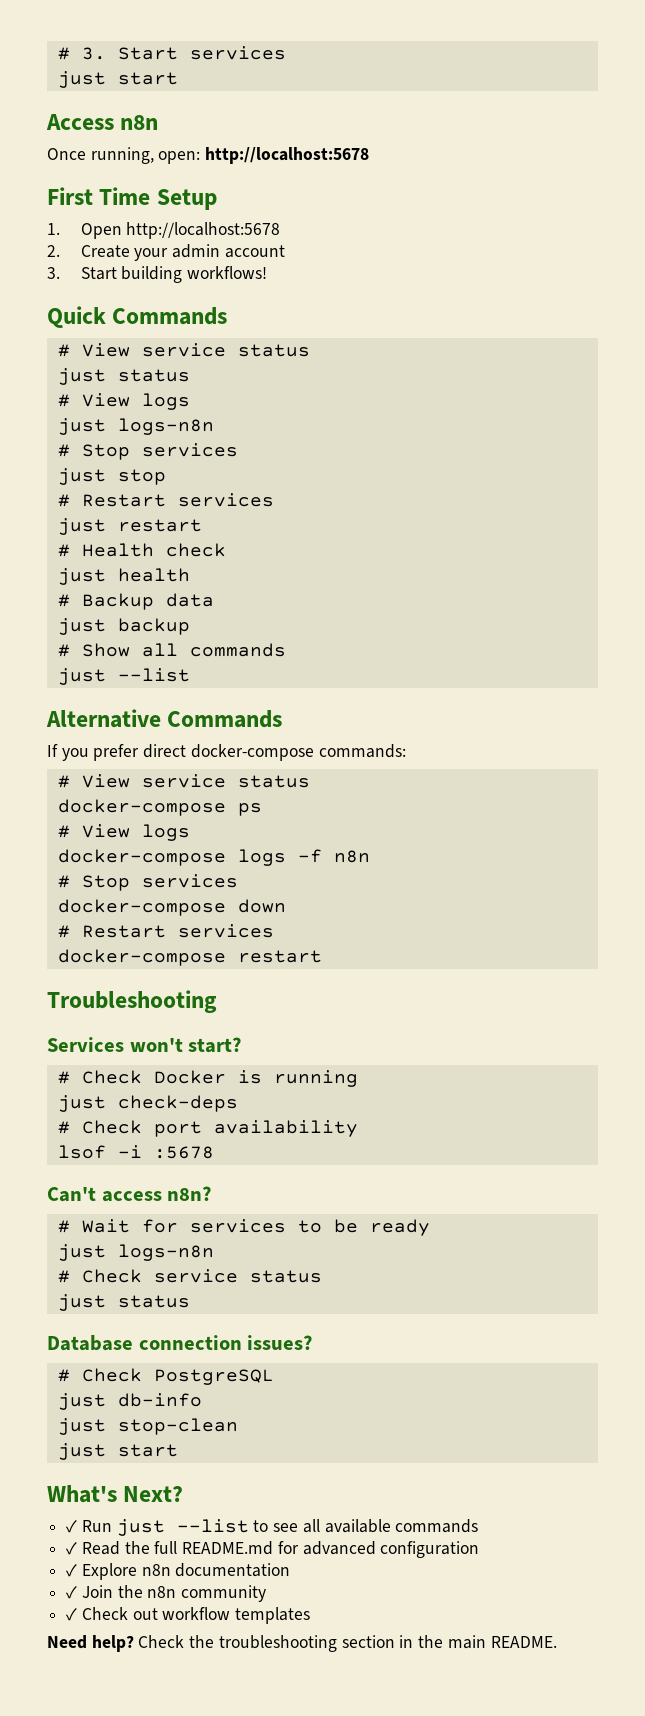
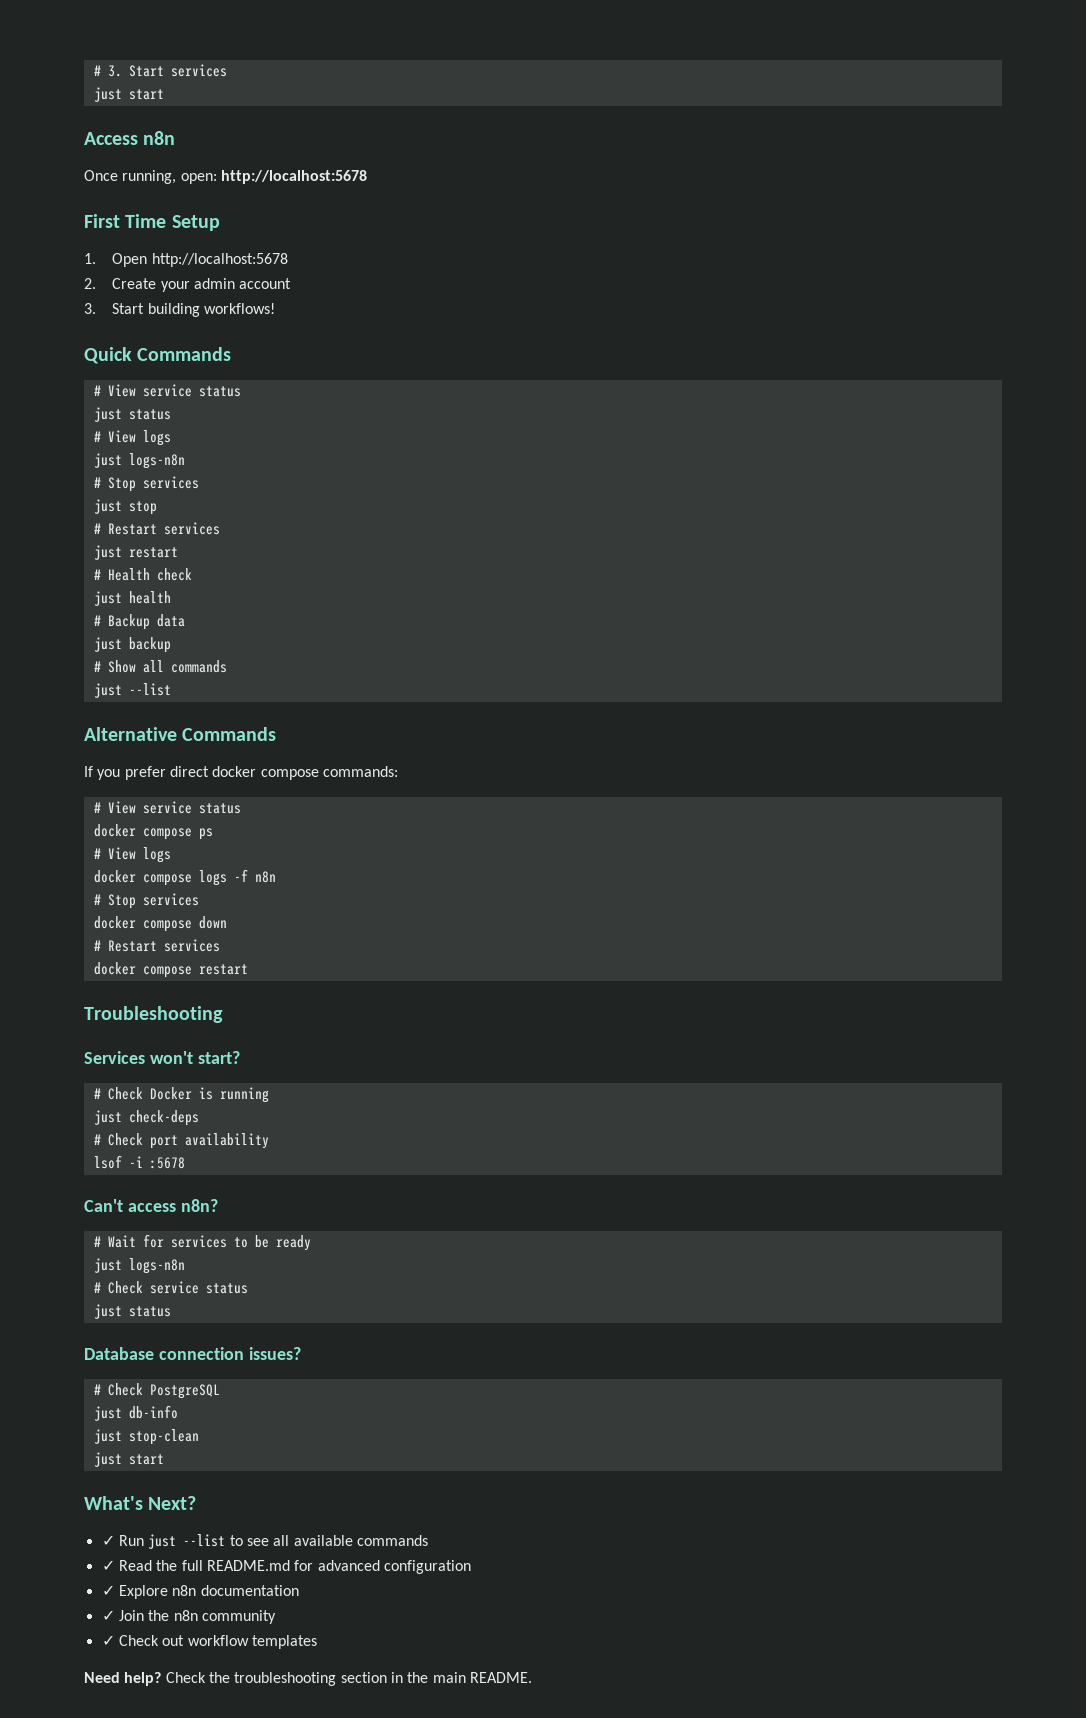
[190,744,314,761] docker-compose -> [212,766,319,780] docker compose
[57,799,226,816] docker-compose -> [93,824,192,840] docker compose
[57,849,226,866] docker-compose -> [93,870,192,886] docker compose
[57,899,226,916] docker-compose -> [93,916,192,932] docker compose
[57,949,226,966] docker-compose -> [93,962,192,978] docker compose

